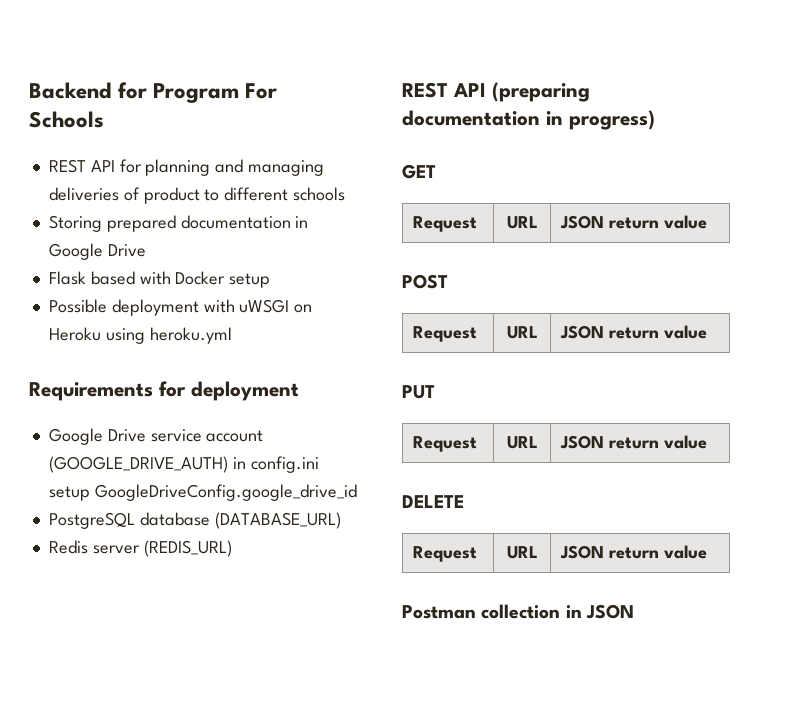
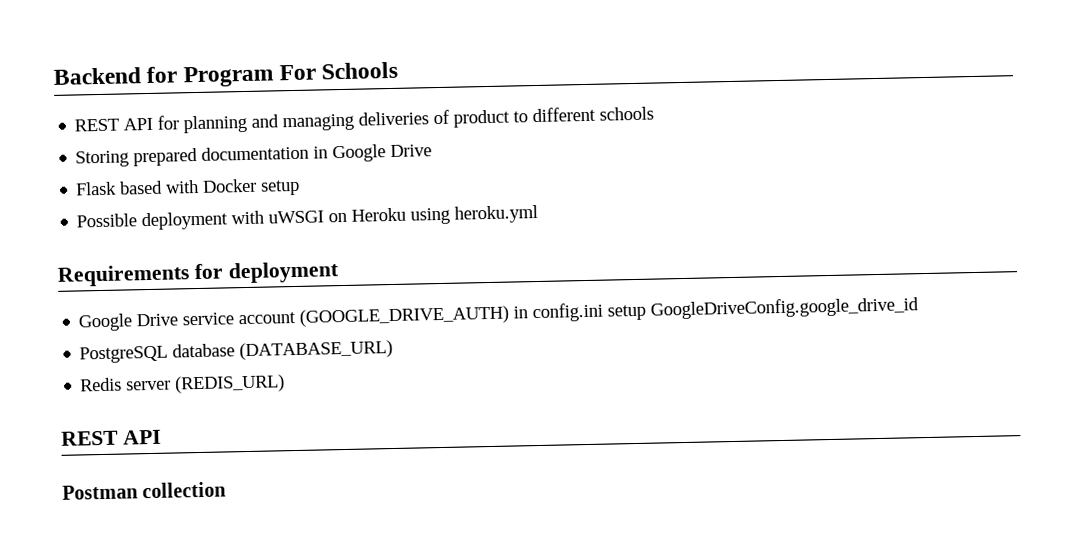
[492,82,590,102] [402,110,655,130] [402,164,436,179] [413,216,478,232] [506,216,538,229] [560,215,708,229] [402,274,448,289] [413,326,478,342] [506,326,538,339] [560,325,708,339] [402,385,435,399] [413,436,478,452] [506,436,538,449] [560,435,708,449] [402,495,464,508] [413,546,478,562] [506,546,538,559] [560,545,708,559] (preparing documentation in progress) // GET // Request | URL | JSON return value // POST // Request | URL | JSON return value // PUT // Request | URL | JSON return value // DELETE // Request | URL | JSON return value -> (161, 437) none
[565,604,634,619] in JSON -> (227, 490) none

